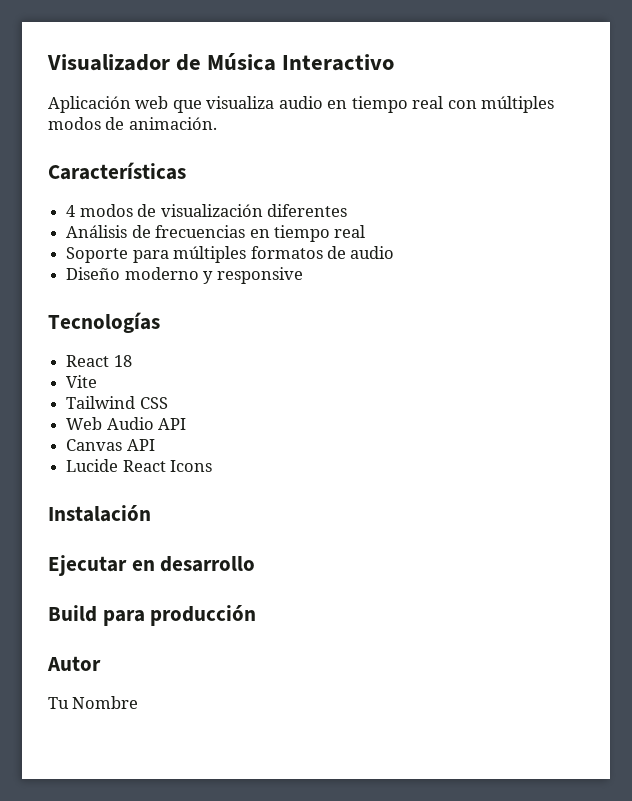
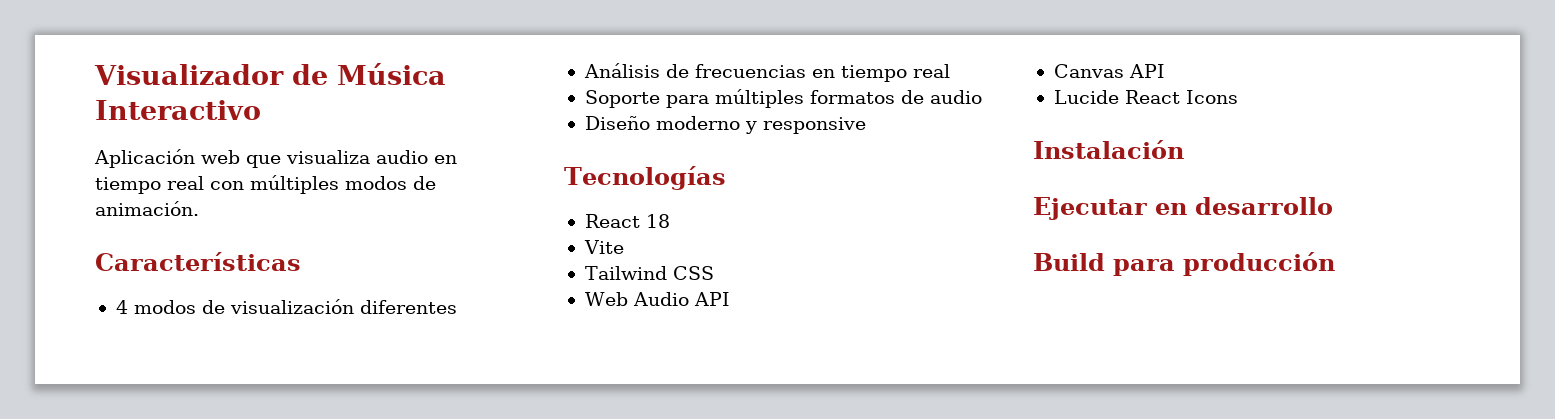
[47,656,101,671] [48,696,139,709] // Autor // Tu Nombre -> (1335, 264) none

